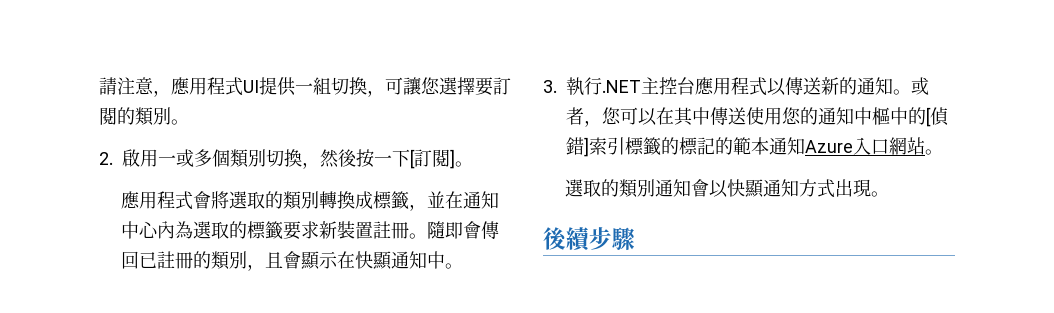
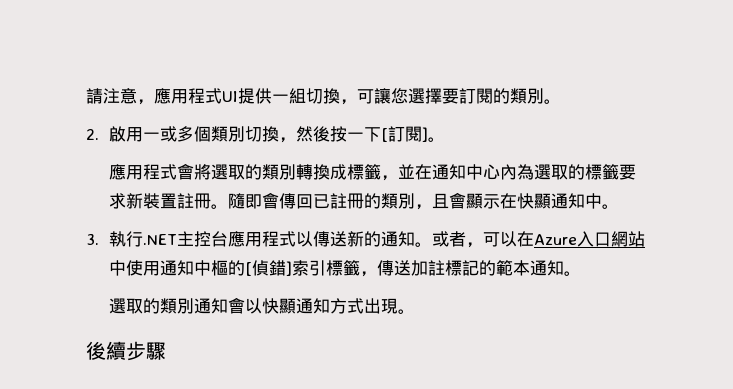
[602,107,818,126] 您可以在其中傳送使用您的 -> [482,231,645,247] [108,260,160,276] 可以在Azure入口網站中使用
[890,107,908,125] 中 -> (228, 268) none
[661,137,679,155] 的 -> [359,260,445,277] ，傳送加註
[805,137,925,155] Azure入口網站 -> (564, 268) none

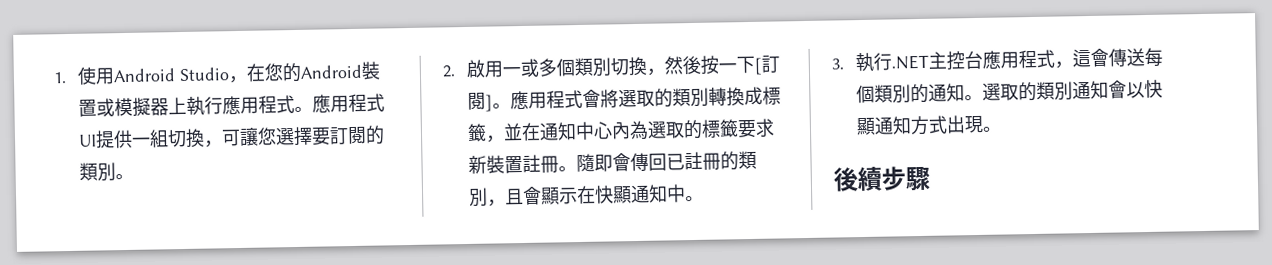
[86,88,154,105] 請注意， -> [53,61,382,85] [78,94,314,117] 1.使用Android Studio，在您的Android裝置或模擬器上執行應用程式。
(445, 139) // -> (512, 106) none
[295,231,645,248] [108,260,581,277] 以傳送新的通知。或者，可以在Azure入口網站中使用通知中樞的[偵錯]索引標籤，傳送加註標記的範本通知。 // -> [1054,47,1164,69] [856,83,984,104] ，這會傳送每個類別的通知。

